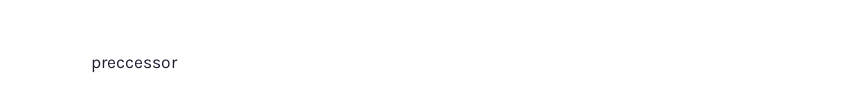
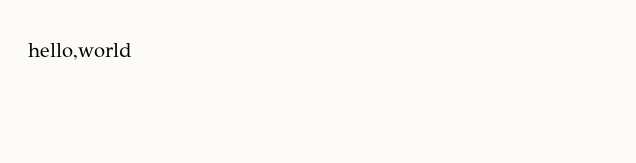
[91,59,178,73] preccessor -> [28,43,132,60] hello,world

